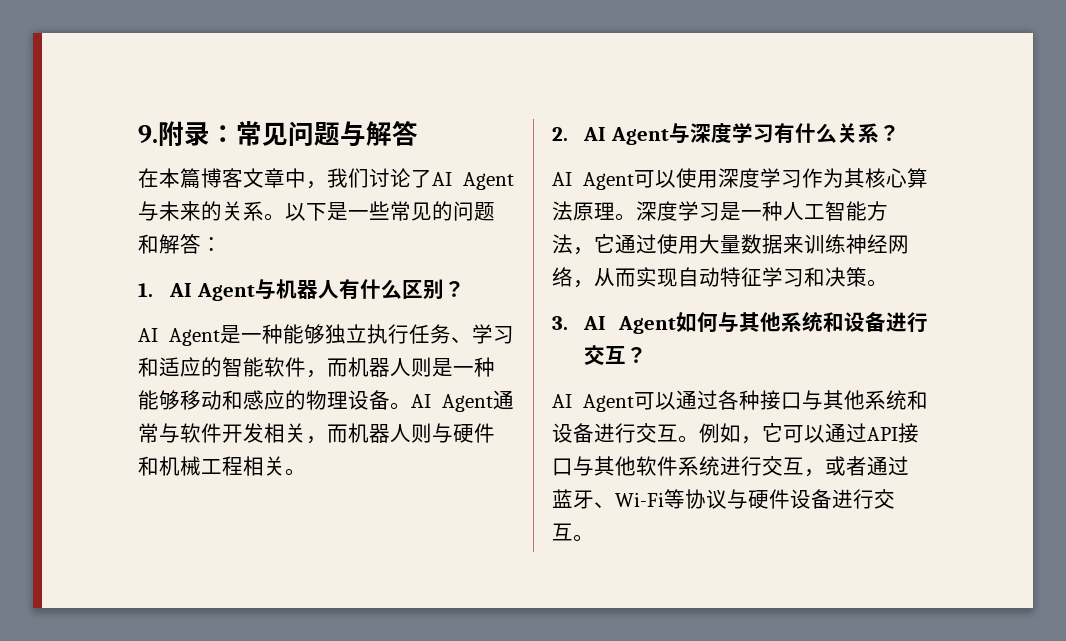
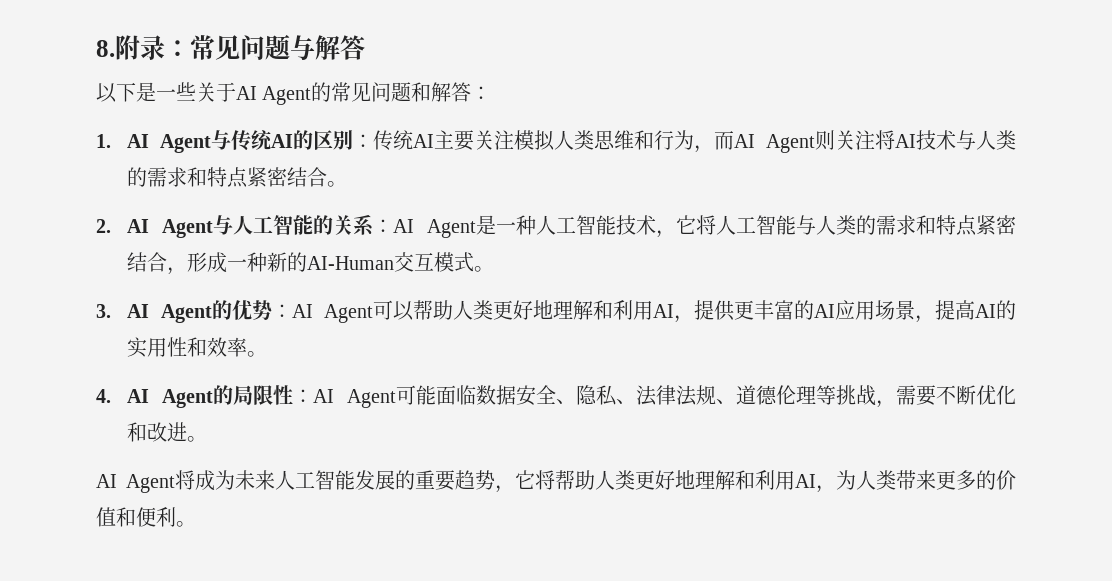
[138,125,158,143] 9. -> [96,40,115,57] 8.
[138,168,514,190] [138,201,453,221] 在本篇博客文章中，我们讨论了AI Agent与未来的关系。以下是一些常见的 -> [96,82,372,105] 以下是一些关于AI Agent的常见
[275,279,465,300] [138,324,514,346] [138,357,495,378] [138,390,514,412] [138,423,495,444] [138,456,306,476] [552,123,900,145] [552,168,928,190] [552,201,888,221] [552,234,909,255] [552,267,888,288] [552,311,928,334] [584,345,648,365] [552,390,928,412] [552,423,919,444] [552,456,909,477] [552,489,895,509] [552,523,573,541] 机器人有什么区别？ // AI Agent是一种能够独立执行任务、学习和适应的智能软件，而机器人则是一种能够移动和感应的物理设备。AI Agent通常与软件开发相关，而机器人则与硬件和机械工程相关。 // 2. AI Agent与深度学习有什么关系？ // AI Agent可以使用深度学习作为其核心算法原理。深度学习是一种人工智能方法，它通过使用大量数据来训练神经网络，从而实现自动特征学习和决策。 // 3. AI Agent如何与其他系统和设备进行交互？ // AI Agent可以通过各种接口与其他系统和设备进行交互。例如，它可以通过API接口与其他软件系统进行交互，或者通过蓝牙、Wi-Fi等协议与硬件设备进行交互 -> [231,130,1017,153] [127,167,348,188] [96,214,1016,238] [127,252,495,275] [96,300,1017,323] [127,337,268,358] [96,385,1017,408] [127,422,208,442] [96,470,1016,493] [96,507,176,527] 传统AI的区别：传统AI主要关注模拟人类思维和行为，而AI Agent则关注将AI技术与人类的需求和特点紧密结合。 // 2. AI Agent与人工智能的关系：AI Agent是一种人工智能技术，它将人工智能与人类的需求和特点紧密结合，形成一种新的AI-Human交互模式。 // 3. AI Agent的优势：AI Agent可以帮助人类更好地理解和利用AI，提供更丰富的AI应用场景，提高AI的实用性和效率。 // 4. AI Agent的局限性：AI Agent可能面临数据安全、隐私、法律法规、道德伦理等挑战，需要不断优化和改进。 // AI Agent将成为未来人工智能发展的重要趋势，它将帮助人类更好地理解和利用AI，为人类带来更多的价值和便利

